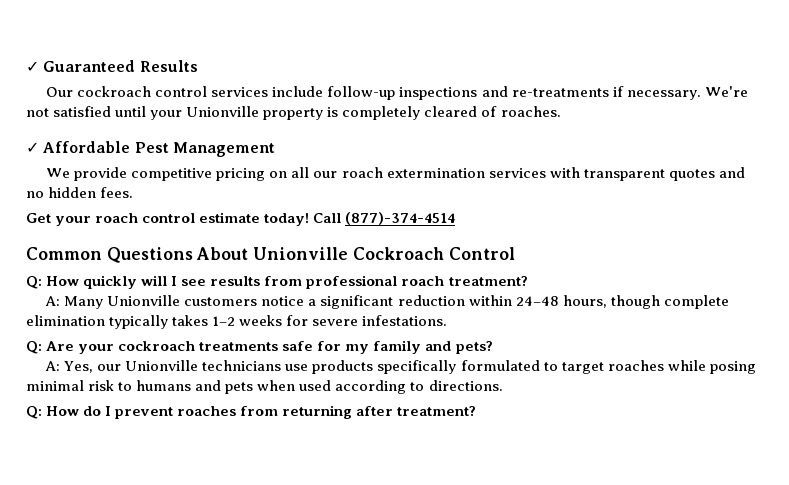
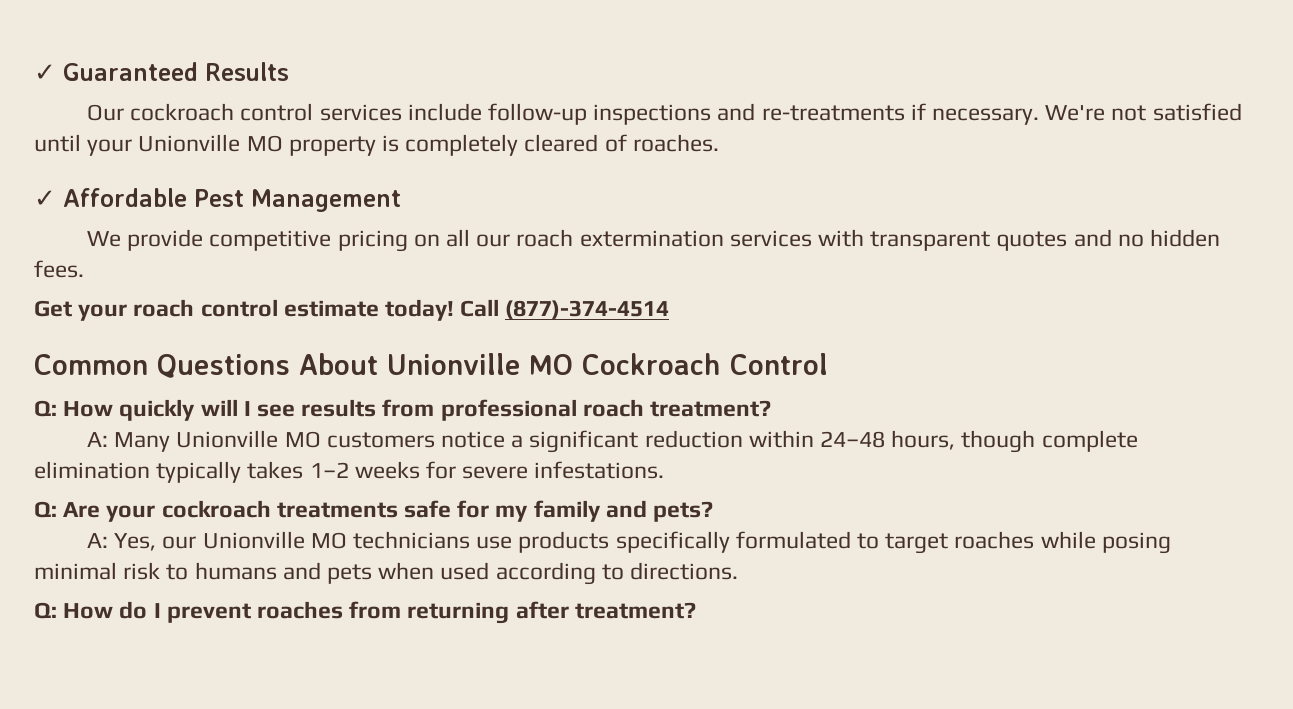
(260, 111) none -> [246,135,283,152] MO
(349, 253) none -> [529,354,573,375] MO
(181, 300) none -> [284,431,321,448] MO
(199, 365) none -> [310,532,347,549] MO

